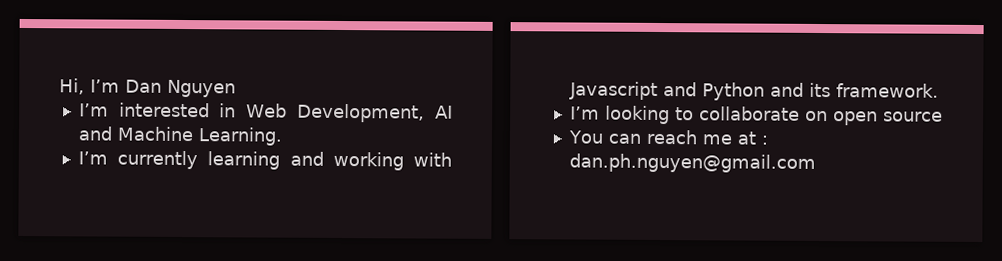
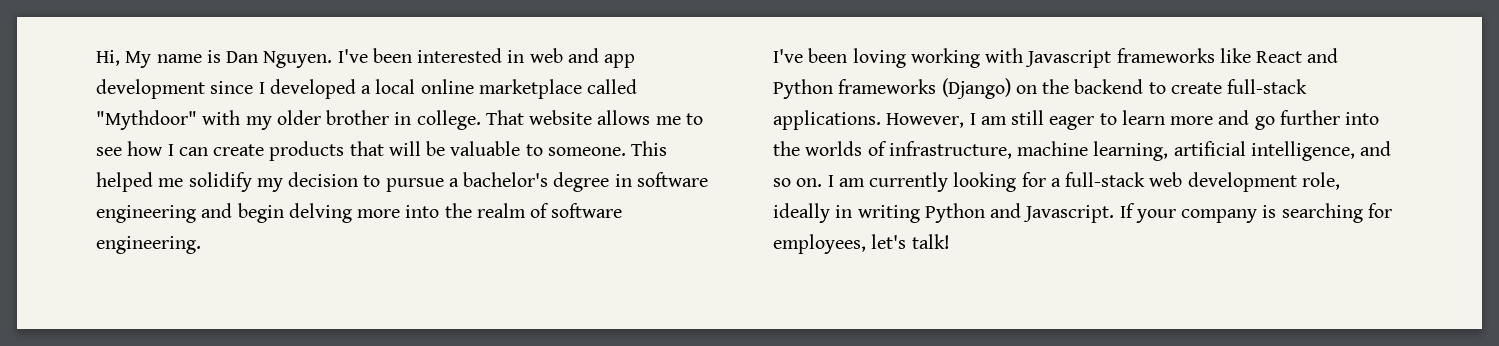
[90,79,236,98] [78,102,453,123] [77,126,283,146] [77,150,452,171] [568,81,939,101] [569,105,943,126] [567,129,768,145] [568,153,816,173] I’m Dan Nguyen // I’m interested in Web Development, AI and Machine Learning. // I’m currently learning and working with Javascript and Python and its framework. // I’m looking to collaborate on open source // You can reach me at : dan.ph.nguyen@gmail.com -> [125,48,636,68] [96,79,638,99] [96,110,703,130] [96,141,668,161] [96,172,708,192] [96,203,623,223] [96,236,201,254] [773,48,1339,68] [773,78,1308,99] [773,110,1380,130] [773,141,1392,161] [773,172,1340,192] [773,203,1392,223] [773,234,950,254] My name is Dan Nguyen. I've been interested in web and app development since I developed a local online marketplace called "Mythdoor" with my older brother in college. That website allows me to see how I can create products that will be valuable to someone. This helped me solidify my decision to pursue a bachelor's degree in software engineering and begin delving more into the realm of software engineering. // I've been loving working with Javascript frameworks like React and Python frameworks (Django) on the backend to create full-stack applications. However, I am still eager to learn more and go further into the worlds of infrastructure, machine learning, artificial intelligence, and so on. I am currently looking for a full-stack web development role, ideally in writing Python and Javascript. If your company is searching for employees, let's talk!

